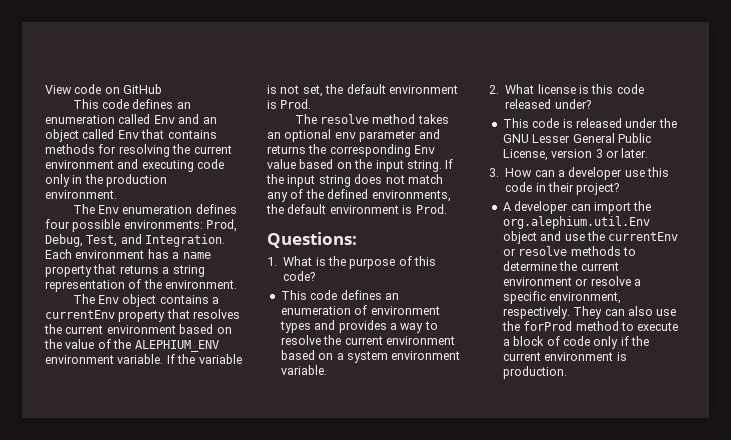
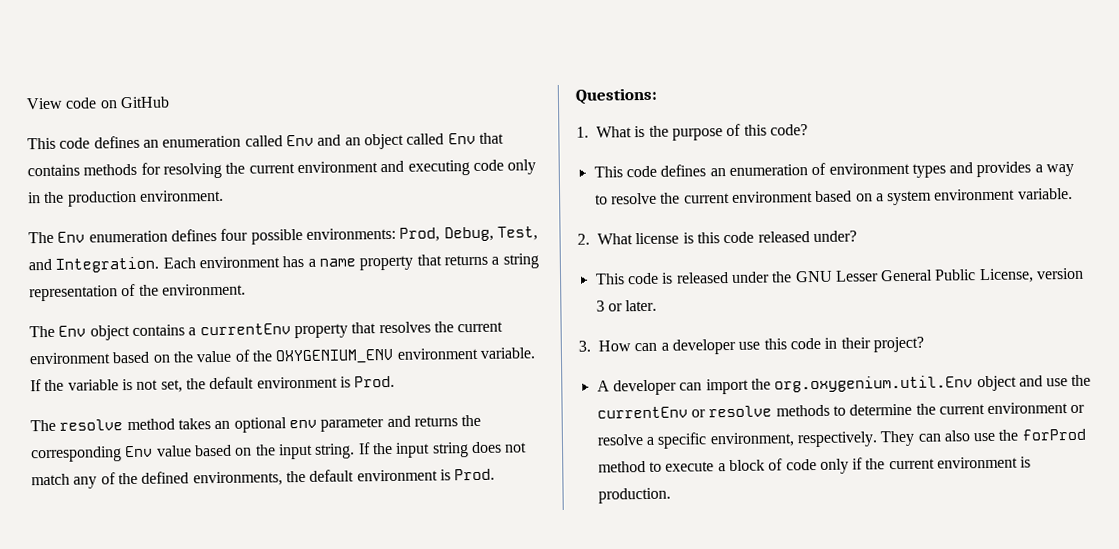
[134,340,219,352] ALEPHIUM_ENV -> [275,348,395,365] OXYGENIUM_ENV
[502,216,650,229] org.alephium.util.Env -> [774,375,974,393] org.oxygenium.util.Env

